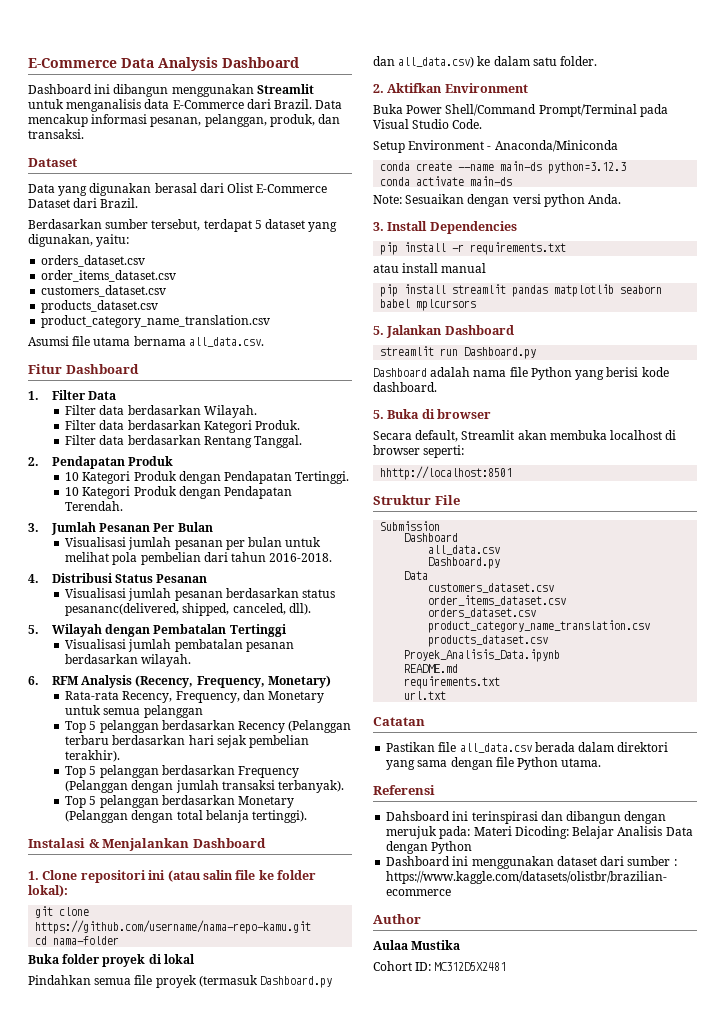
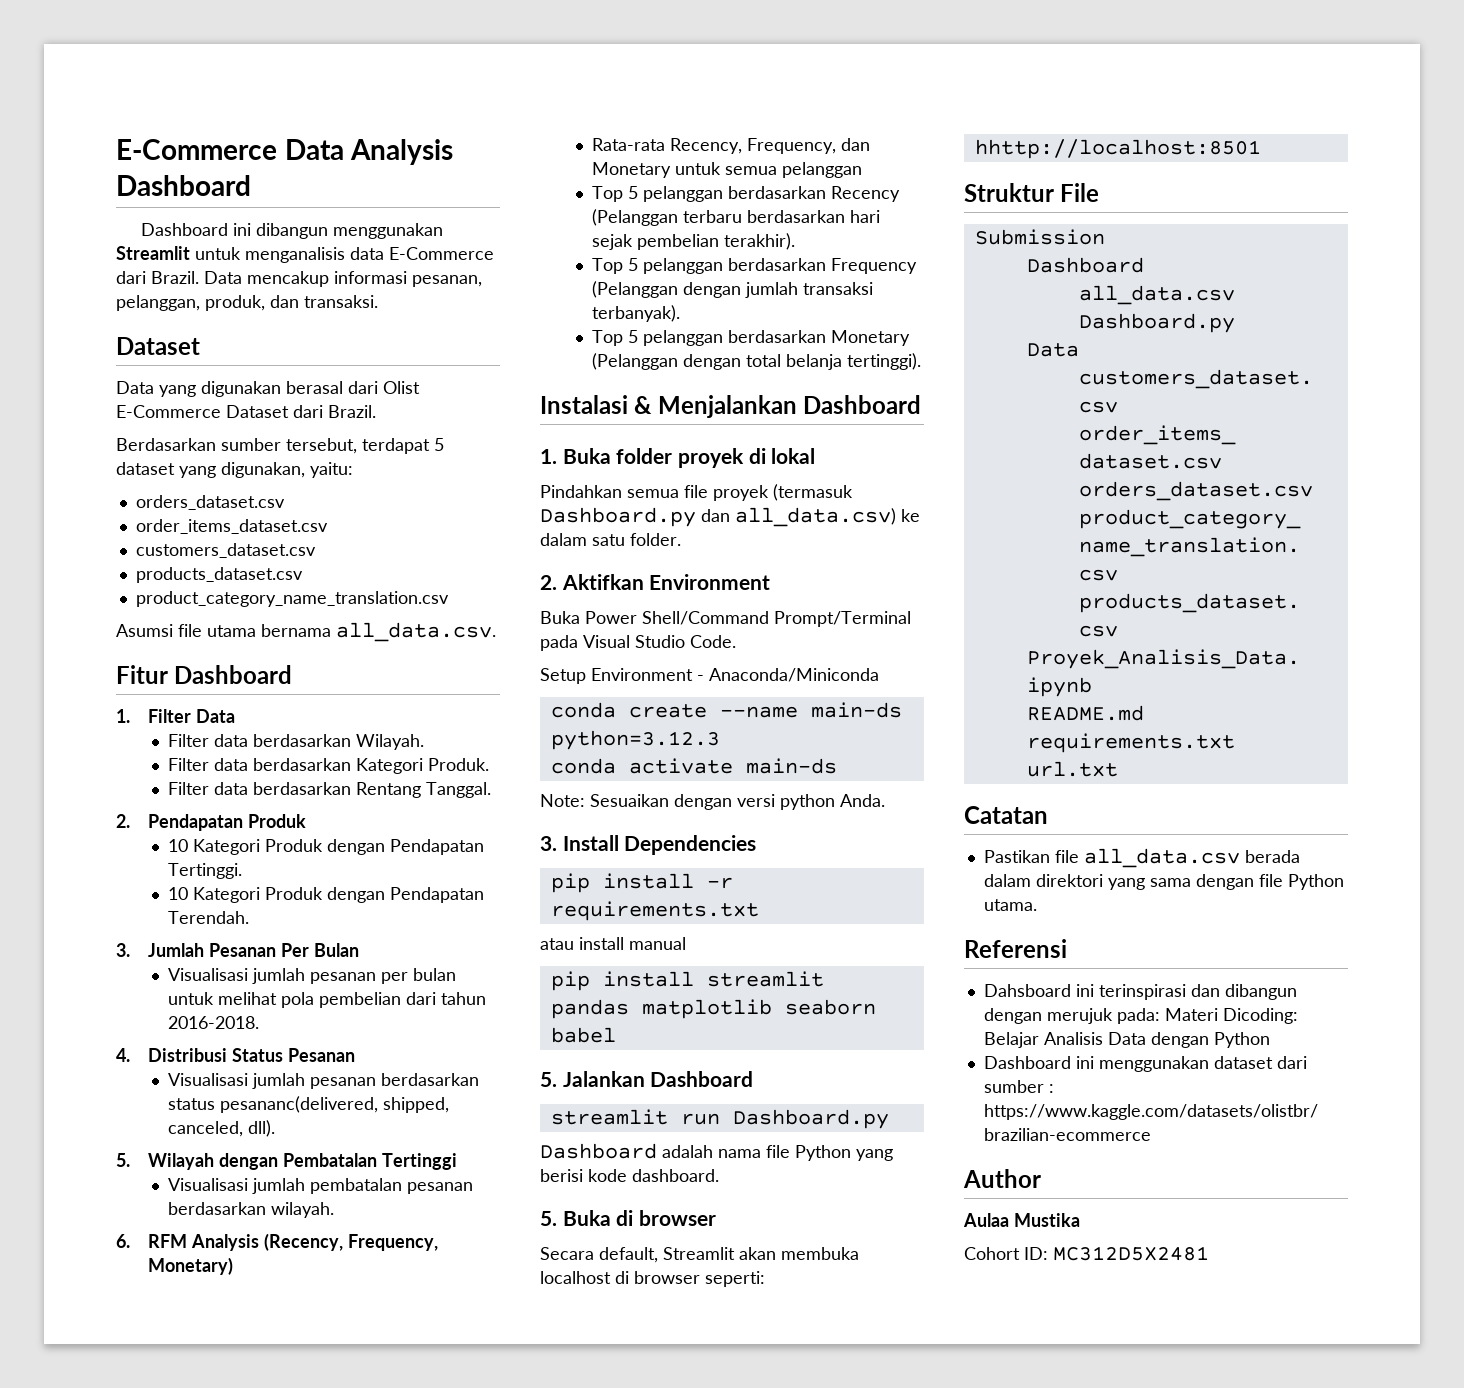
[42,870,316,883] [28,885,68,897] [35,906,90,918] [35,920,312,934] [35,936,120,945] Clone repositori ini (atau salin file ke folder lokal): // git clone https://github.com/username/nama-repo-kamu.git // cd nama-folder // -> (557, 456) none
[416,299,477,311] mplcursors -> (616, 1035) none

